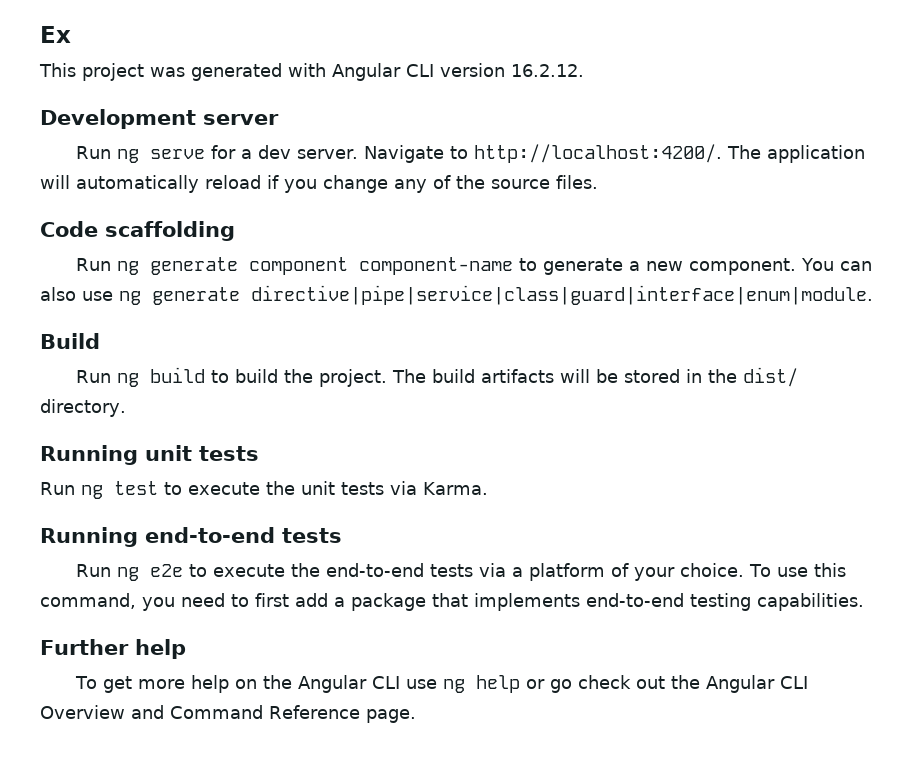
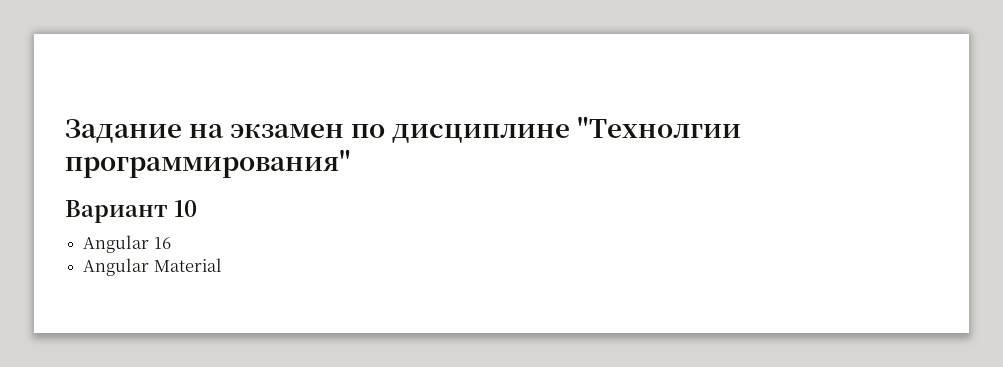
[40,26,71,43] [39,63,584,81] [40,109,279,129] [75,144,866,163] [40,175,598,193] [40,221,235,241] [75,257,873,275] [40,285,873,305] [40,333,100,349] [75,367,798,387] [40,399,126,417] [40,445,259,465] [40,481,488,499] [40,527,342,547] [75,563,847,581] [40,593,864,611] [40,639,186,659] [74,675,809,693] [40,705,416,723] Ex // This project was generated with Angular CLI version 16.2.12. // Development server // Run ng serve for a dev server. Navigate to http://localhost:4200/. The application will automatically reload if you change any of the source files. // Code scaffolding // Run ng generate component component-name to generate a new component. You can also use ng generate directive|pipe|service|class|guard|interface|enum|module. // Build // Run ng build to build the project. The build artifacts will be stored in the dist/ directory. // Running unit tests // Run ng test to execute the unit tests via Karma. // Running end-to-end tests // Run ng e2e to execute the end-to-end tests via a platform of your choice. To use this command, you need to first add a package that implements end-to-end testing capabilities. // Further help // To get more help on the Angular CLI use ng help or go check out the Angular CLI Overview and Command Reference page. -> [65,116,742,143] [65,149,351,178] [65,200,197,223] [83,235,171,253] [83,258,222,276] Задание на экзамен по дисциплине "Технолгии программирования" // Вариант 10 // Angular 16 // Angular Material

